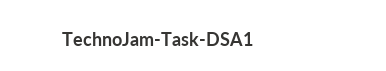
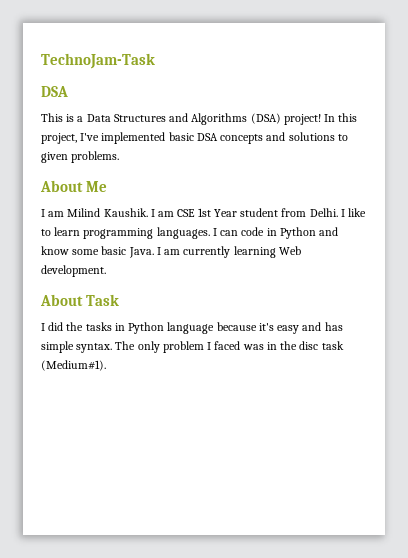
[62,32,253,46] TechnoJam-Task-DSA1 -> [41,53,155,69] [41,86,68,97] [41,113,358,125] [41,132,348,144] [41,151,120,163] [40,180,108,192] [41,208,367,217] [41,227,339,239] [41,246,301,258] [41,265,106,277] [40,294,120,306] [41,322,343,334] [41,341,344,353] [41,360,106,371] TechnoJam-Task // DSA // This is a Data Structures and Algorithms (DSA) project! In this project, I've implemented basic DSA concepts and solutions to given problems. // About Me // I am Milind Kaushik. I am CSE 1st Year student from Delhi. I like to learn programming languages. I can code in Python and know some basic Java. I am currently learning Web development. // About Task // I did the tasks in Python language because it's easy and has simple syntax. The only problem I faced was in the disc task (Medium#1).

